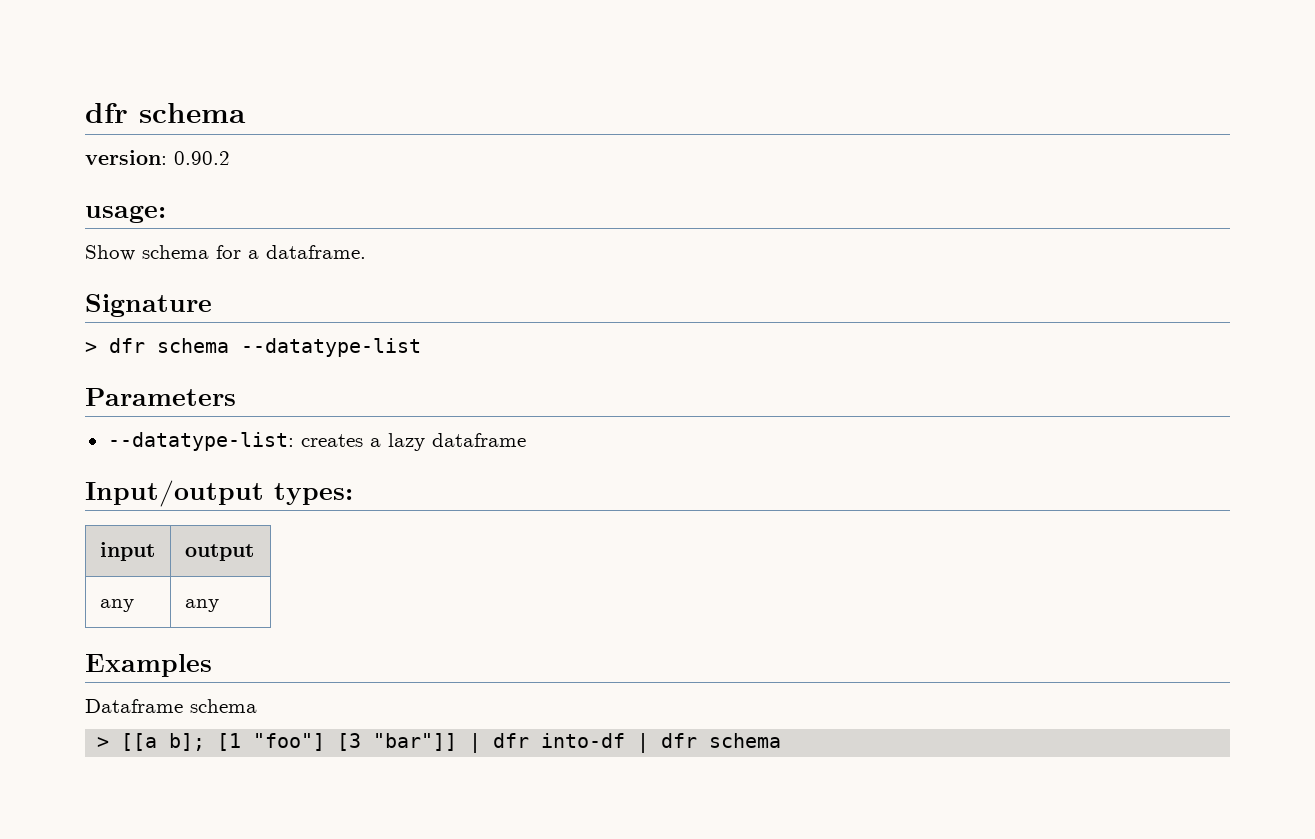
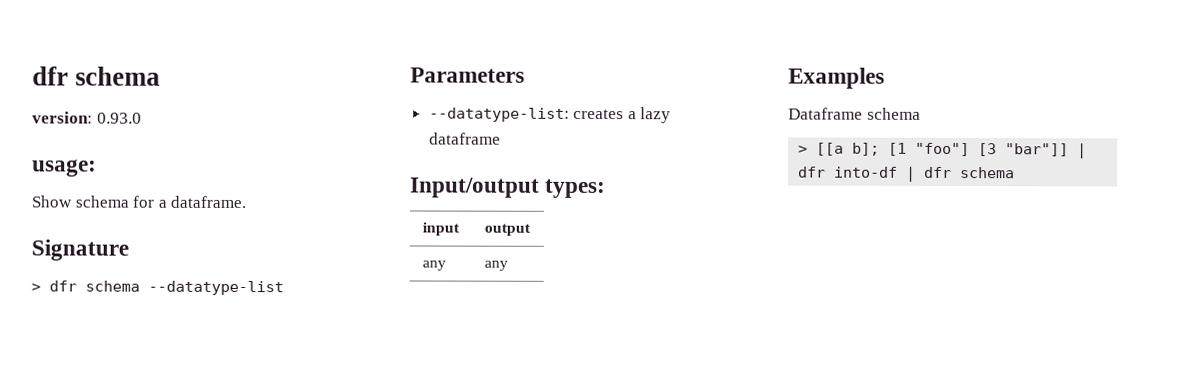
[174,151,230,165] 0.90.2 -> [96,112,142,124] 0.93.0

